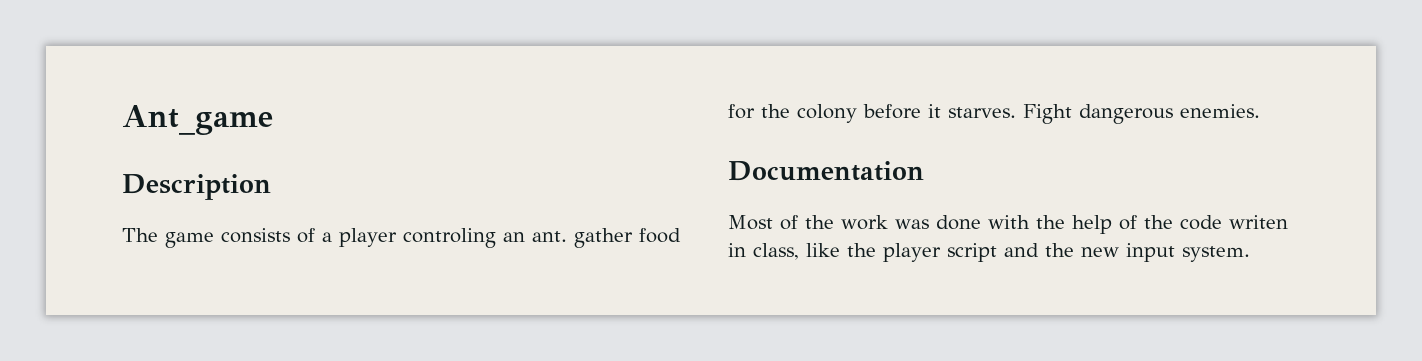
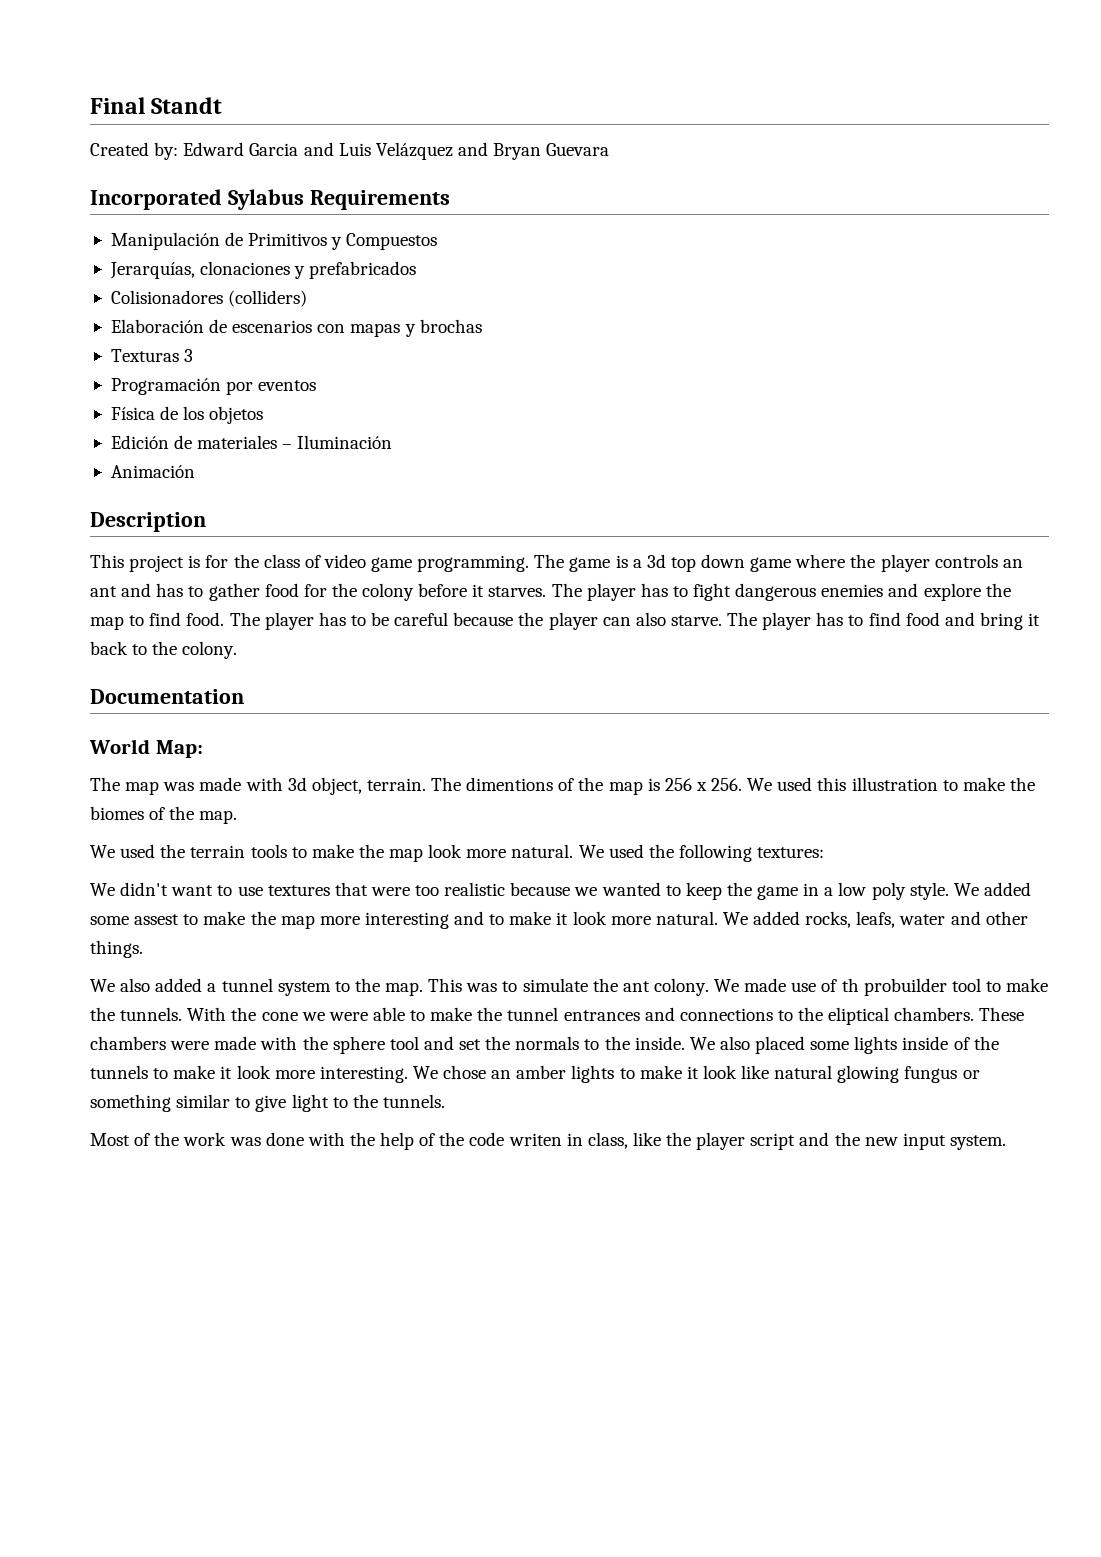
[122,105,273,135] [122,174,271,200] [122,228,567,248] Ant_game // Description // The game consists of a player controling an ant. -> [90,97,223,114] [90,142,610,160] [90,189,450,210] [110,232,438,250] [109,261,417,279] [110,290,308,307] [110,319,482,337] [110,349,194,362] [110,378,317,395] [110,406,264,424] [110,435,393,449] [110,465,195,478] [90,512,206,532] [90,554,1023,572] [90,583,204,597] Final Standt // Created by: Edward Garcia and Luis Velázquez and Bryan Guevara // Incorporated Sylabus Requirements // Manipulación de Primitivos y Compuestos // Jerarquías, clonaciones y prefabricados // Colisionadores (colliders) // Elaboración de escenarios con mapas y brochas // Texturas 3 // Programación por eventos // Física de los objetos // Edición de materiales – Iluminación // Animación // Description // This project is for the class of video game programming. The game is a 3d top down game where the player controls an ant and has to
[1023,104,1260,124] [728,161,924,181] Fight dangerous enemies. // Documentation -> [551,583,1011,601] [90,612,1041,630] [90,641,238,659] [90,689,244,704] [89,739,203,758] [90,777,1035,795] [90,806,238,824] [90,844,825,862] [90,882,1031,900] [90,911,1028,929] [90,940,143,958] [90,978,1049,996] [90,1007,1025,1025] [90,1036,999,1054] [90,1065,980,1083] [90,1094,445,1112] The player has to fight dangerous enemies and explore the map to find food. The player has to be careful because the player can also starve. The player has to find food and bring it back to the colony. // Documentation // World Map: // The map was made with 3d object, terrain. The dimentions of the map is 256 x 256. We used this illustration to make the biomes of the map. // We used the terrain tools to make the map look more natural. We used the following textures: // We didn't want to use textures that were too realistic because we wanted to keep the game in a low poly style. We added some assest to make the map more interesting and to make it look more natural. We added rocks, leafs, water and other things. // We also added a tunnel system to the map. This was to simulate the ant colony. We made use of th probuilder tool to make the tunnels. With the cone we were able to make the tunnel entrances and connections to the eliptical chambers. These chambers were made with the sphere tool and set the normals to the inside. We also placed some lights inside of the tunnels to make it look more interesting. We chose an amber lights to make it look like natural glowing fungus or something similar to give light to the tunnels.

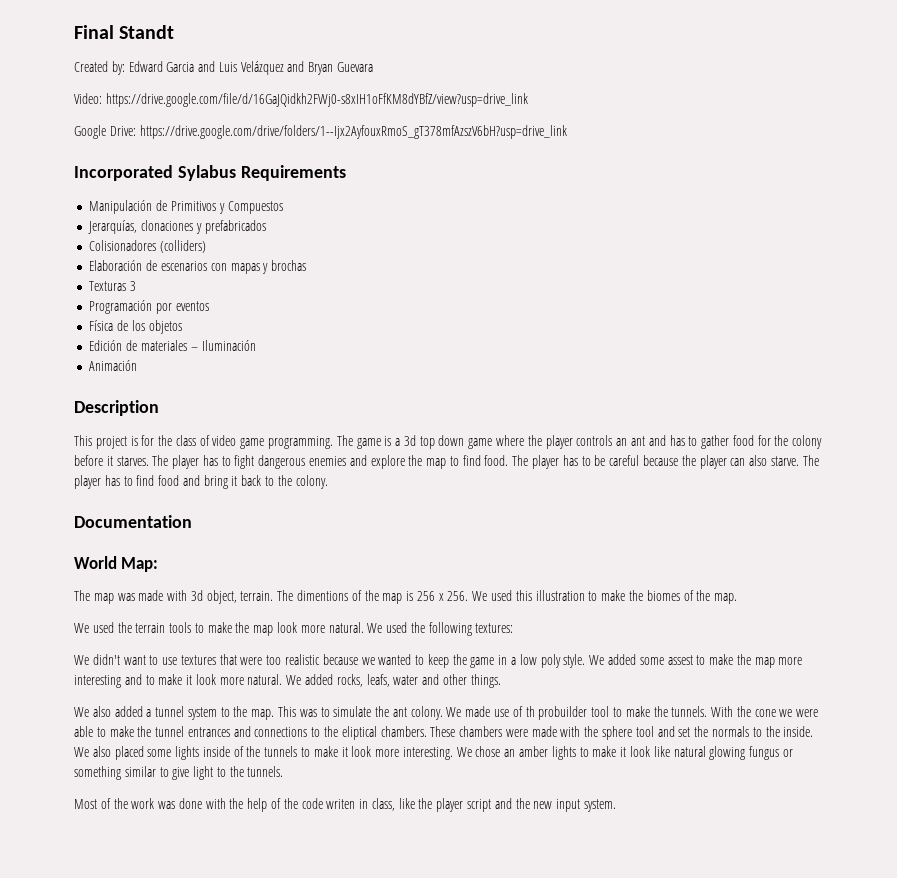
(610, 149) none -> [74,93,528,107] [74,125,567,139] // Video: https://drive.google.com/file/d/16GaJQidkh2FWj0-s8xIH1oFfKM8dYBfZ/view?usp=drive_link // Google Drive: https://drive.google.com/drive/folders/1--Ijx2AyfouxRmoS_gT378mfAzszV6bH?usp=drive_link

